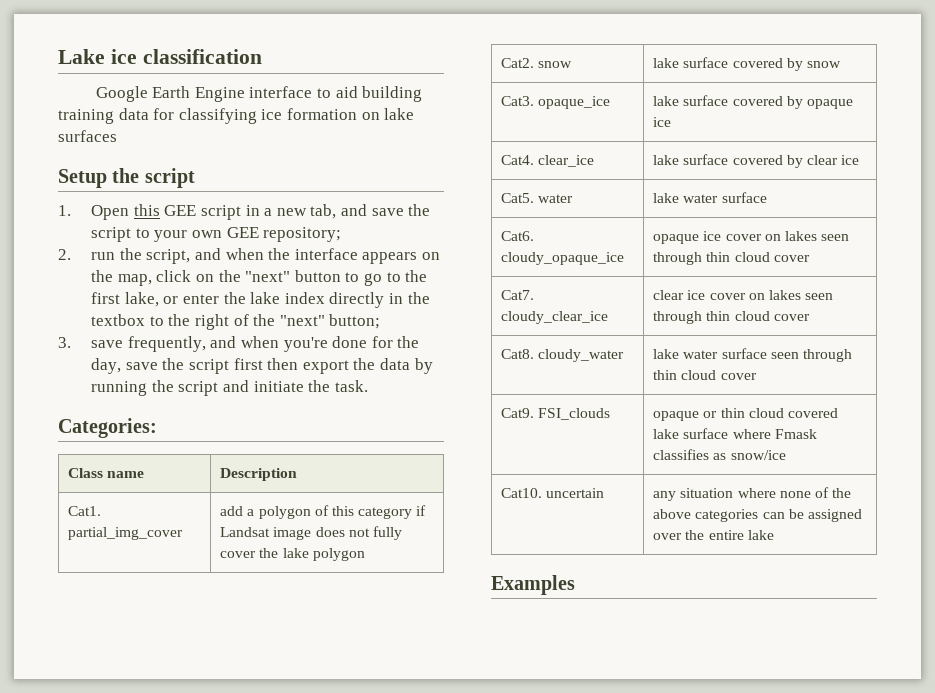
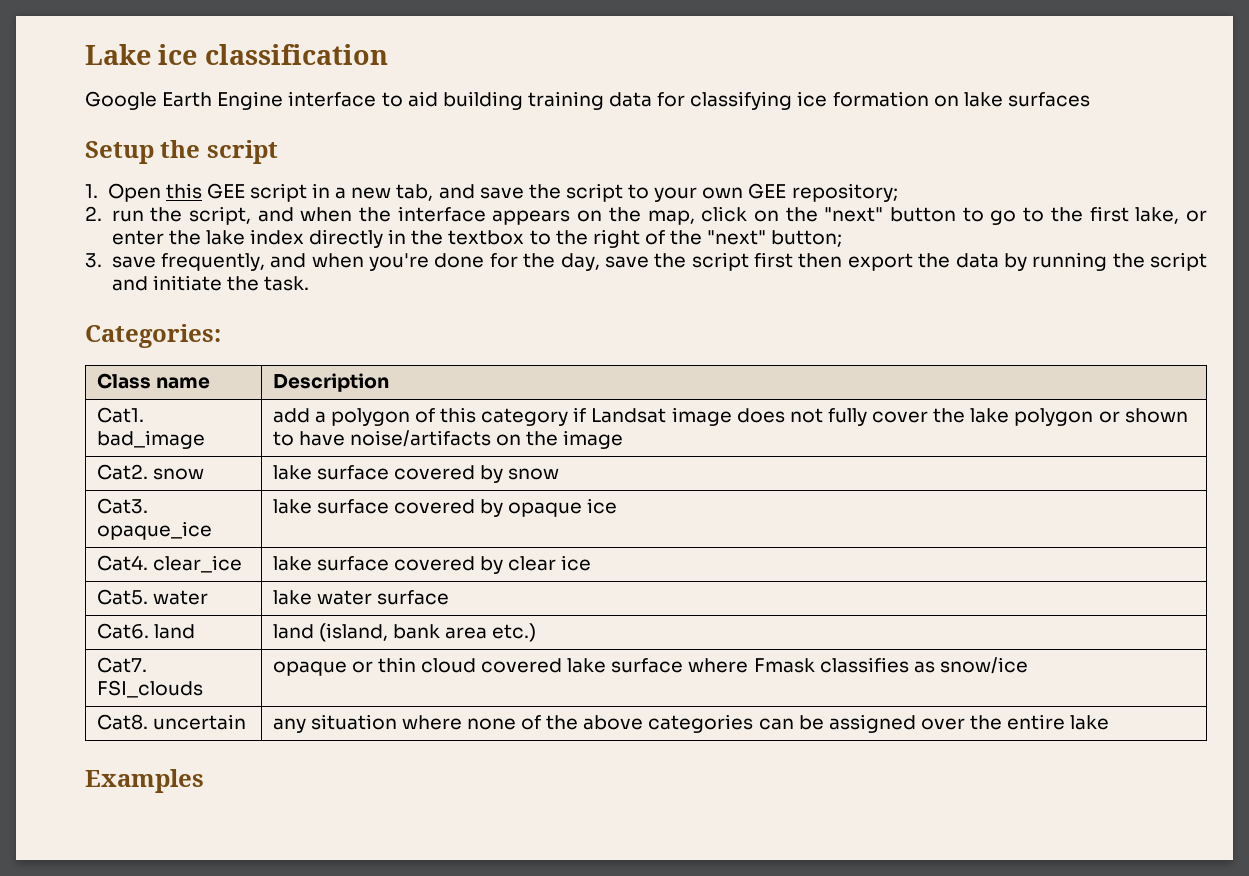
[68,527,184,540] partial_img_cover -> [96,430,205,449] bad_image
(365, 554) none -> [1098,408,1188,423] [272,430,624,449] or shown to have noise/artifacts on the image
[501,252,625,265] [653,231,850,244] [653,252,810,265] [501,290,535,300] [501,311,609,324] [653,290,834,300] [653,311,810,324] [501,349,625,362] [653,348,853,362] [653,370,757,380] [501,408,535,418] cloudy_opaque_ice | opaque ice cover on lakes seen through thin cloud cover // Cat7. cloudy_clear_ice | clear ice cover on lakes seen through thin cloud cover // Cat8. cloudy_water | lake water surface seen through thin cloud cover // Cat9. -> [153,624,195,639] [272,623,537,642] [96,657,147,673] land | land (island, bank area etc.) // Cat7.
[501,488,543,498] Cat10. -> [96,714,148,730] Cat8.

